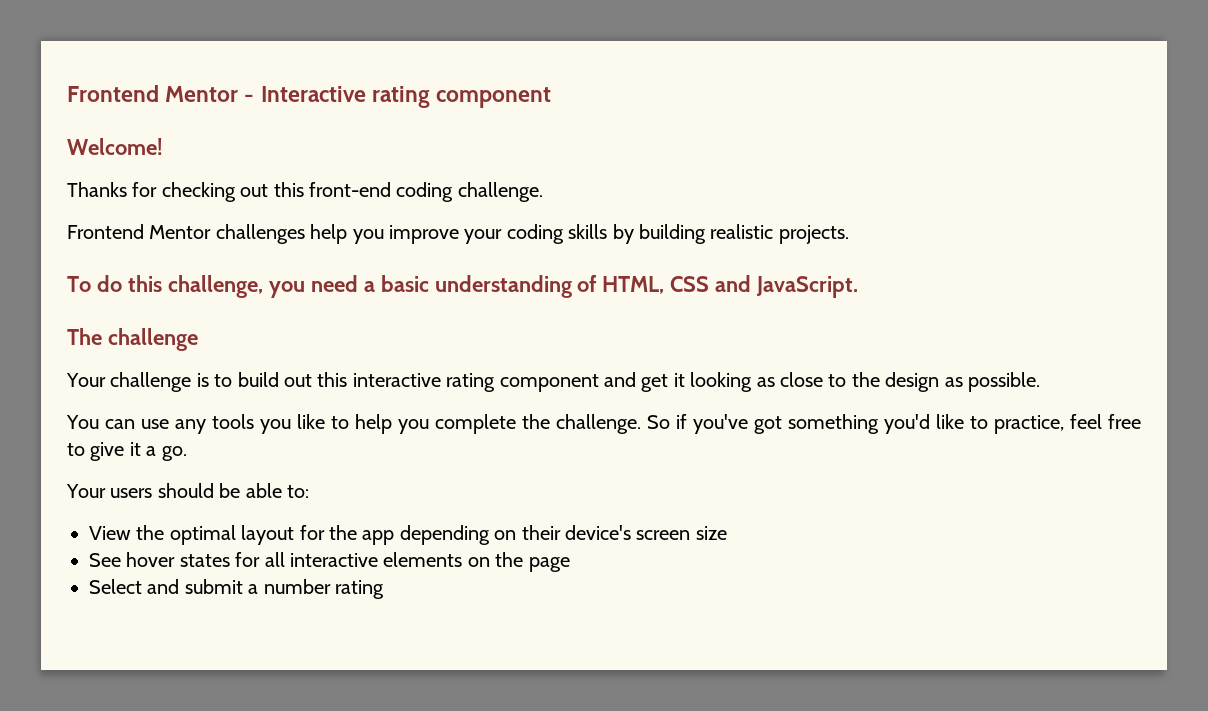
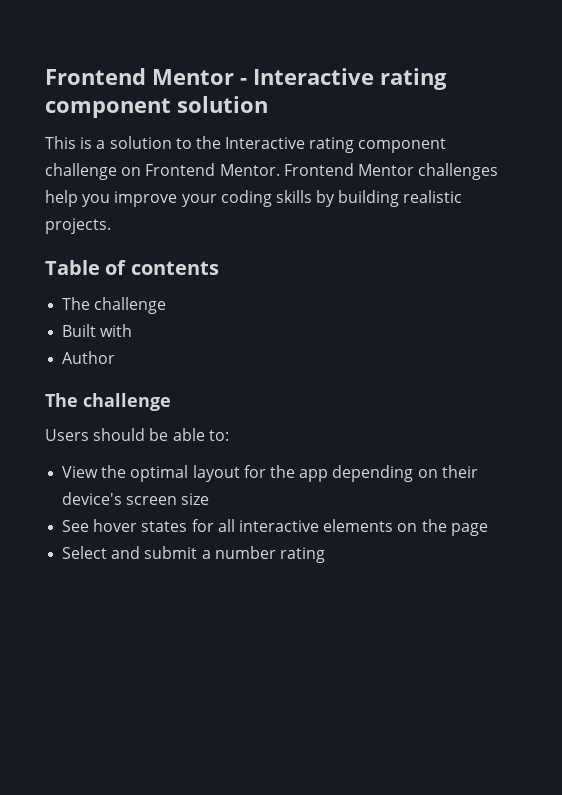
[67,138,163,155] [67,182,543,202] // Welcome! // Thanks for checking out this front-end coding challenge. // -> [177,96,268,113] [45,136,447,153] [45,163,280,180] solution // This is a solution to the Interactive rating component challenge on Frontend Mentor.
[67,275,859,298] [67,328,198,351] [66,372,1040,392] [66,414,1141,434] [67,442,187,461] [66,484,153,498] To do this challenge, you need a basic understanding of HTML, CSS and JavaScript. // The challenge // Your challenge is to build out this interactive rating component and get it looking as close to the design as possible. // You can use any tools you like to help you complete the challenge. So if you've got something you'd like to practice, feel free to give it a go. // Your users -> [45,260,219,275] [62,297,167,314] [62,324,133,337] [62,351,116,364] [45,393,171,411] [45,429,89,441] Table of contents // The challenge // Built with // Author // The challenge // Users

